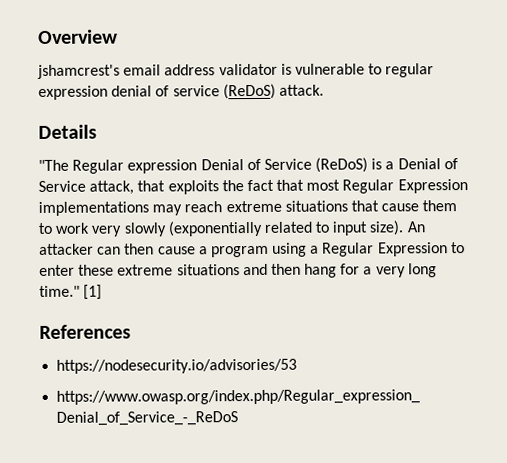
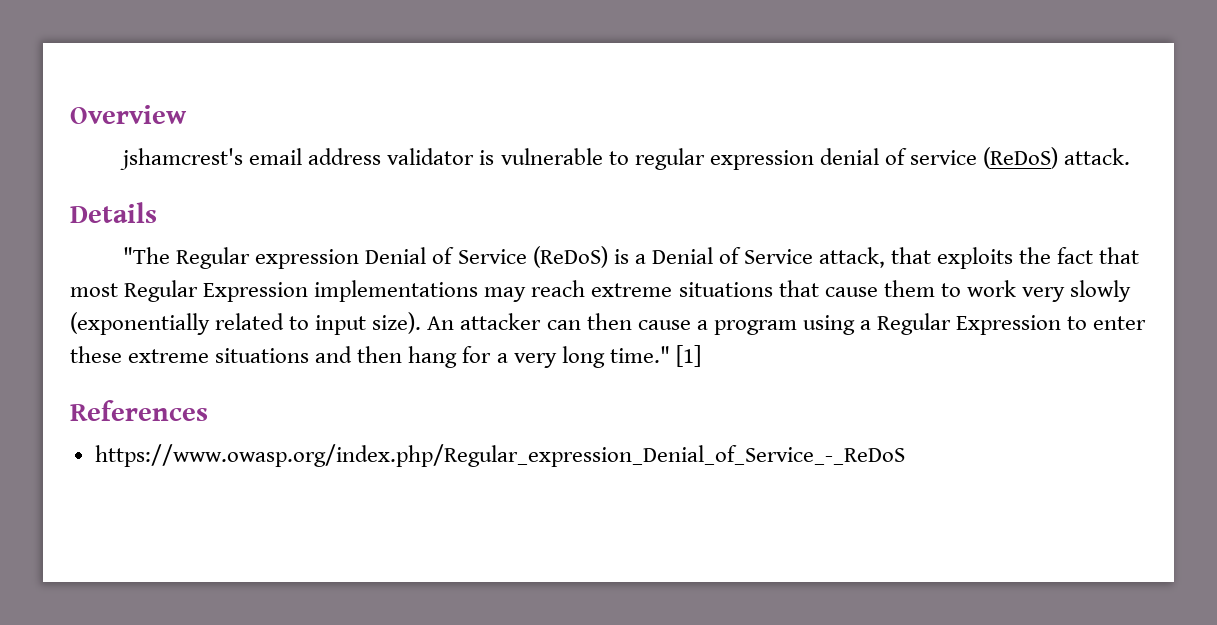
[56,358,298,374] // https://nodesecurity.io/advisories/53 -> (208, 410) none

